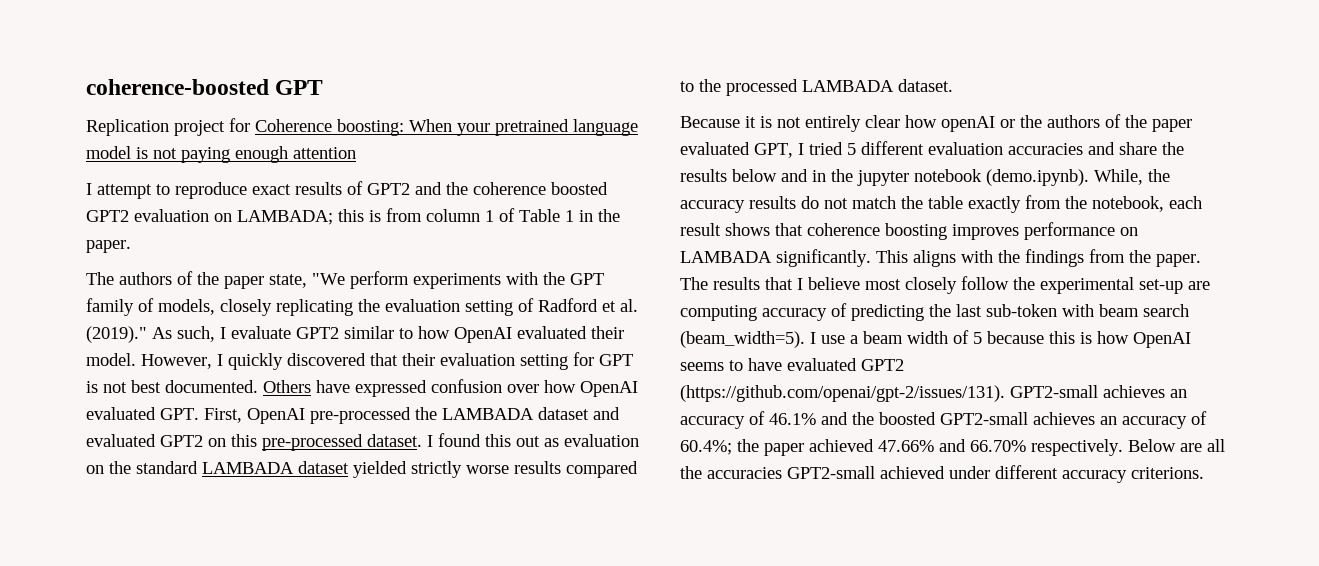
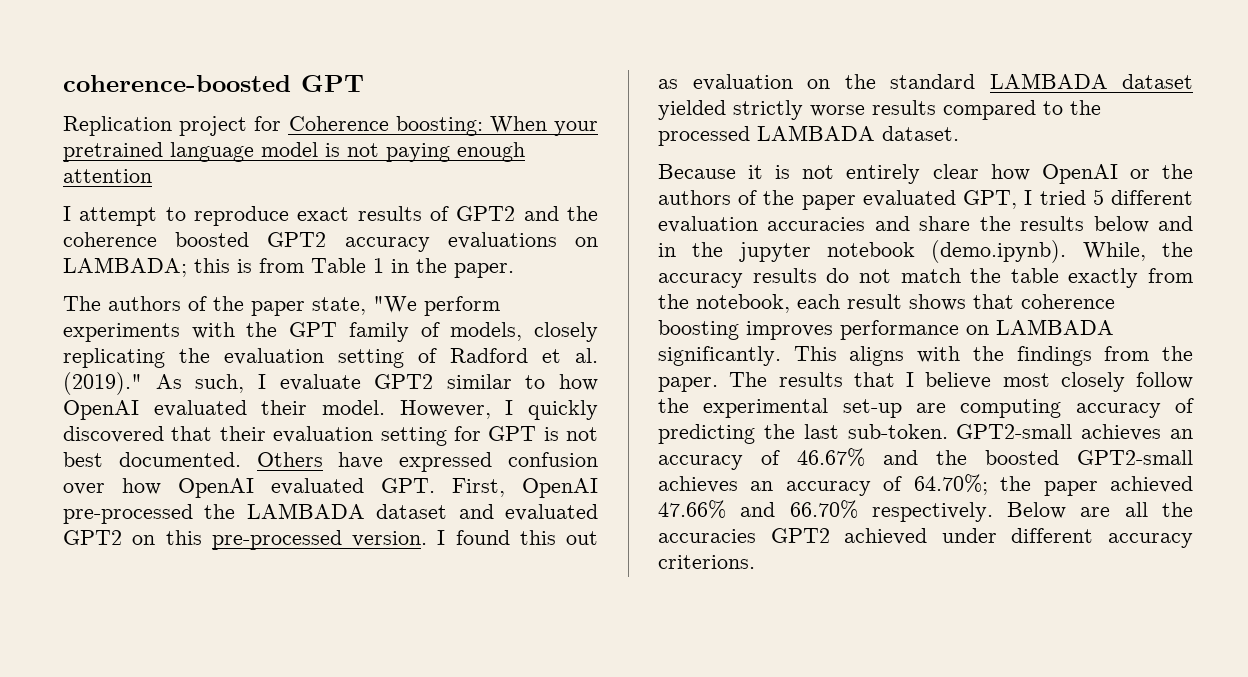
[134,209,209,222] evaluation -> [344,232,557,252] accuracy evaluations
[426,208,515,222] column 1 of -> (304, 265) none
[367,434,422,447] dataset. -> [352,531,427,547] version.
[941,116,995,132] openAI -> [1041,164,1118,184] OpenAI
[986,304,1189,317] [680,330,1191,348] [680,358,904,371] [680,385,1187,402] [680,411,816,429] sub-token with beam search (beam_width=5). I use a beam width of 5 because this is how OpenAI seems to have evaluated GPT2 (https://github.com/openai/gpt-2/issues/131). GPT2-small achieves an accuracy of 46.1% -> [847,424,1193,441] [658,448,865,470] sub-token. GPT2-small achieves an accuracy of 46.67%
[680,440,732,455] 60.4%; -> [913,474,988,495] 64.70%;
[787,466,875,479] GPT2-small -> [770,528,830,543] GPT2

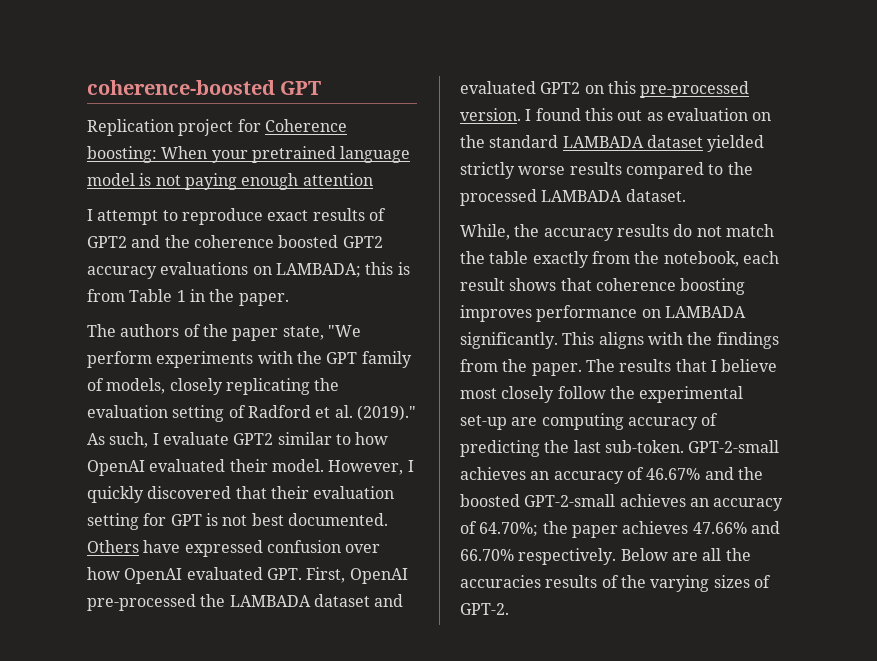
[658,164,1193,184] [658,189,1193,210] [658,216,1193,233] [658,240,1067,263] Because it is not entirely clear how OpenAI or the authors of the paper evaluated GPT, I tried 5 different evaluation accuracies and share the results below and in the jupyter notebook (demo.ipynb). -> (686, 195) none
[956,424,1073,439] GPT2-small -> [688,440,780,453] GPT-2-small
[1077,450,1193,465] GPT2-small -> [524,494,616,507] GPT-2-small
[1110,476,1193,493] achieved -> [622,521,689,534] achieves
[770,528,1193,548] [658,555,755,569] GPT2 achieved under different accuracy criterions. -> [545,575,771,592] [460,603,509,615] results of the varying sizes of GPT-2.

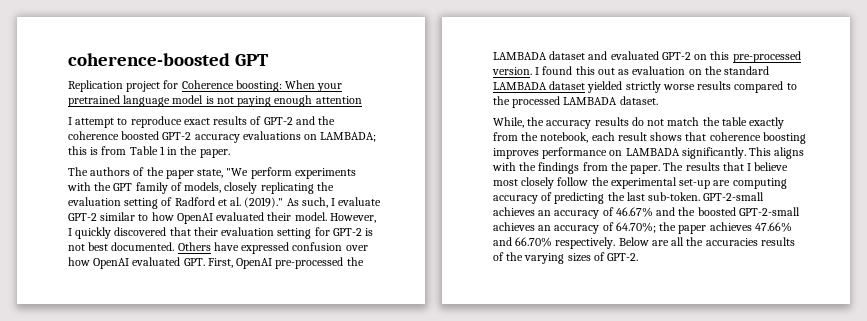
[87,236,127,248] GPT2 -> [263,117,293,125] GPT-2
[342,236,383,248] GPT2 -> [162,132,192,140] GPT-2
[233,433,274,445] GPT2 -> [68,213,97,221] GPT-2
[170,514,202,526] GPT -> [332,228,362,236] GPT-2
[540,82,581,94] GPT2 -> [661,52,691,60] GPT-2

